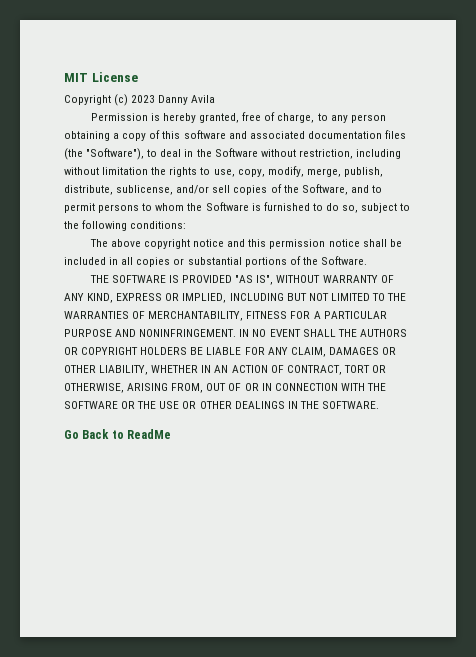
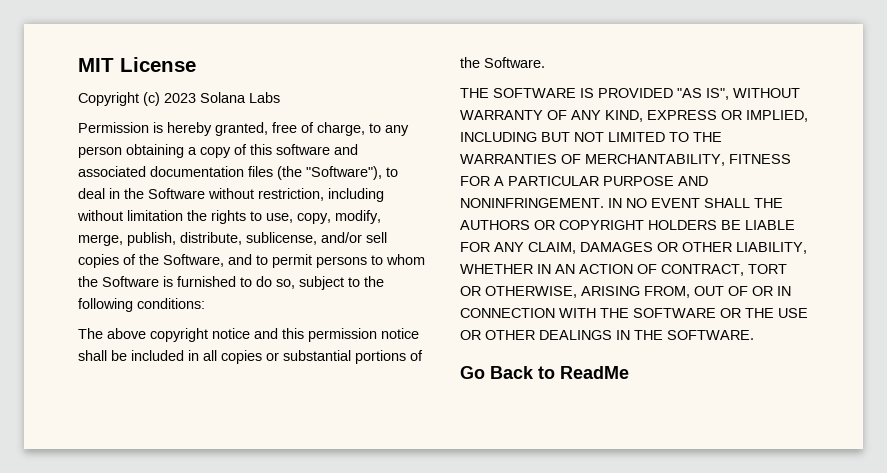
[158,95,216,105] Danny Avila -> [200,92,280,103] Solana Labs

